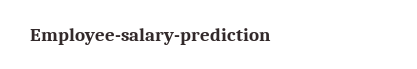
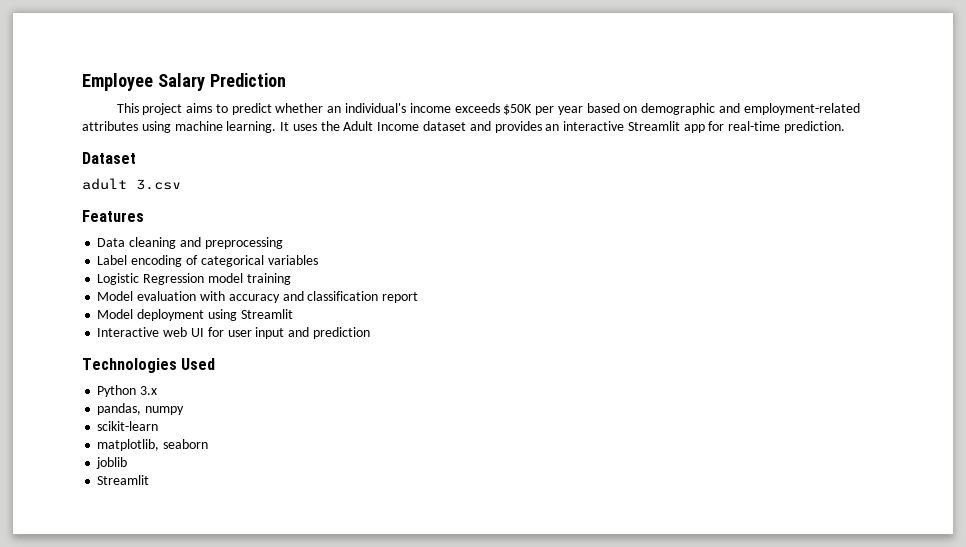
[30,28,271,45] Employee-salary-prediction -> [82,73,286,91] [116,103,860,115] [82,121,846,133] [82,152,136,164] [82,178,181,190] [82,210,144,222] [97,237,283,249] [97,255,318,267] [97,273,291,285] [97,291,419,303] [97,309,293,321] [97,327,370,339] [82,358,216,373] [97,385,158,397] [97,403,185,415] [97,421,159,431] [97,439,209,451] [96,457,128,469] [97,475,150,485] Employee Salary Prediction // This project aims to predict whether an individual's income exceeds $50K per year based on demographic and employment-related attributes using machine learning. It uses the Adult Income dataset and provides an interactive Streamlit app for real-time prediction. // Dataset // adult 3.csv // Features // Data cleaning and preprocessing // Label encoding of categorical variables // Logistic Regression model training // Model evaluation with accuracy and classification report // Model deployment using Streamlit // Interactive web UI for user input and prediction // Technologies Used // Python 3.x // pandas, numpy // scikit-learn // matplotlib, seaborn // joblib // Streamlit

